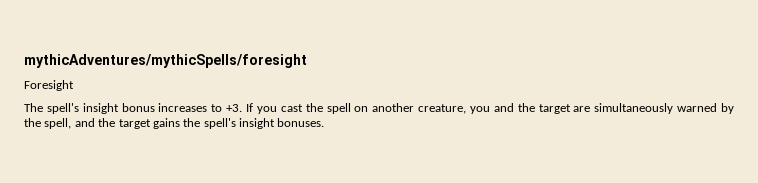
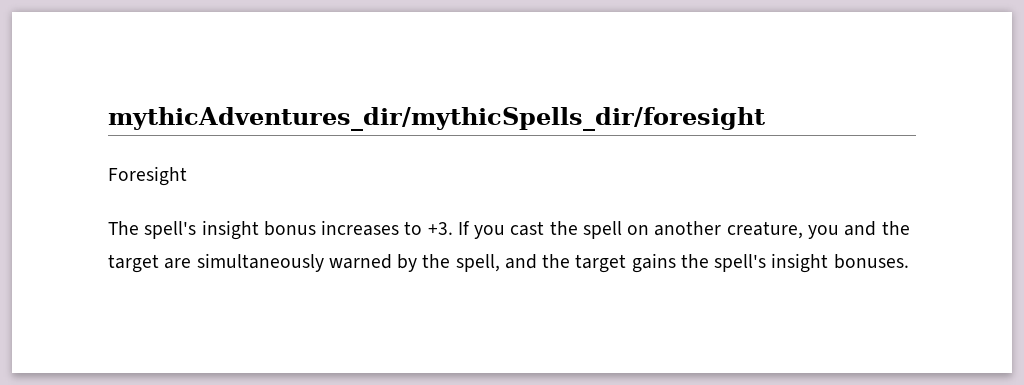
[24,54,307,68] mythicAdventures/mythicSpells/foresight -> [108,107,765,131] mythicAdventures_dir/mythicSpells_dir/foresight

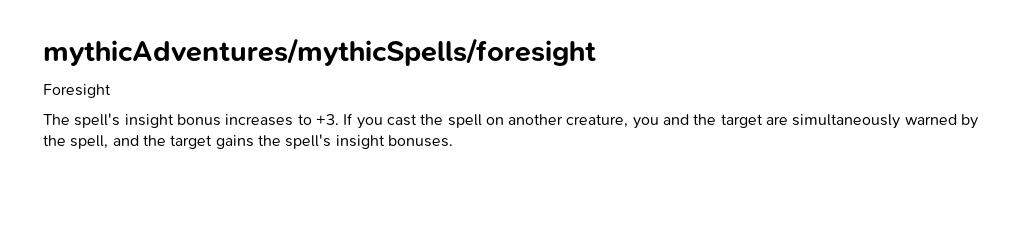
[108,107,765,131] mythicAdventures_dir/mythicSpells_dir/foresight -> [43,38,596,66] mythicAdventures/mythicSpells/foresight

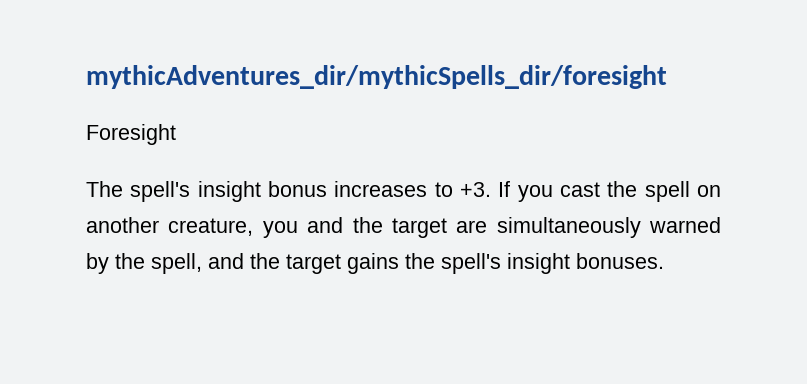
[43,38,596,66] mythicAdventures/mythicSpells/foresight -> [86,65,667,89] mythicAdventures_dir/mythicSpells_dir/foresight

